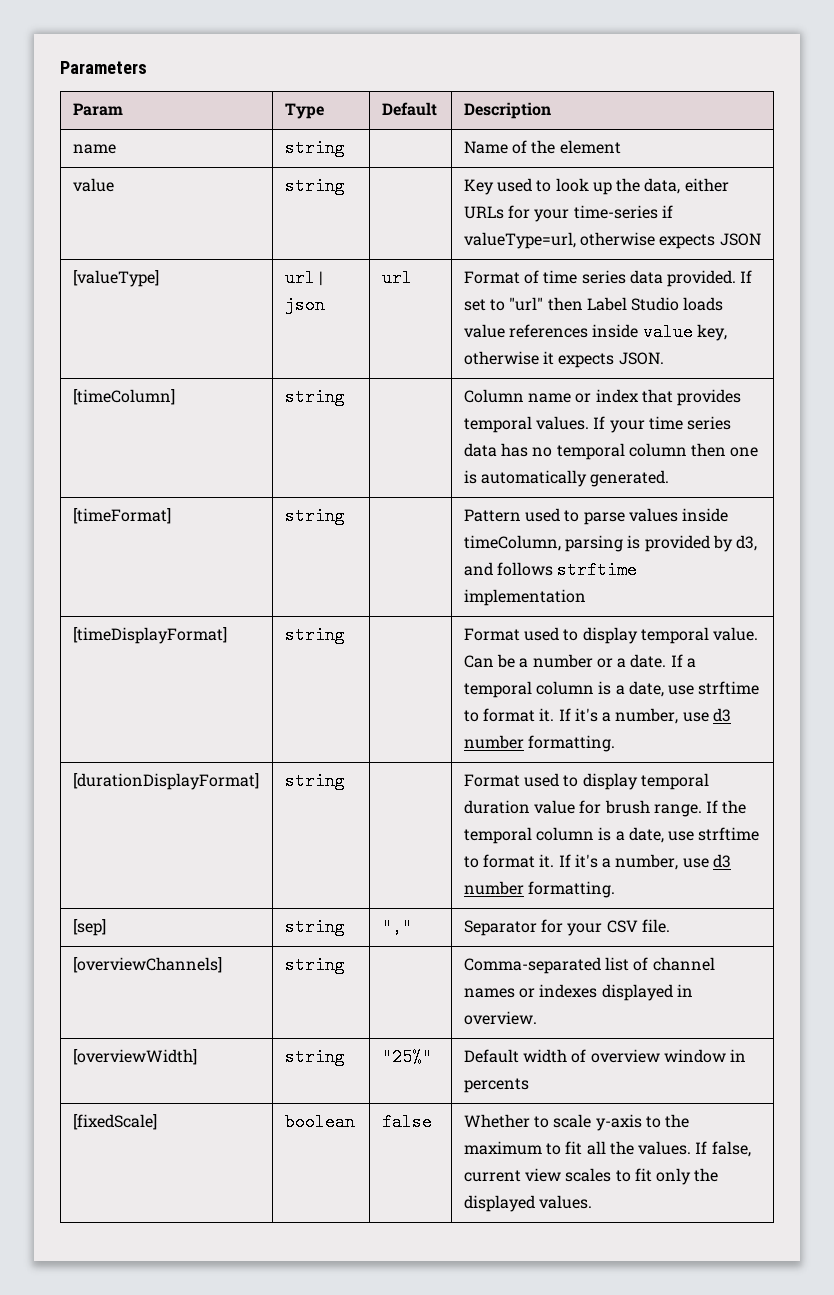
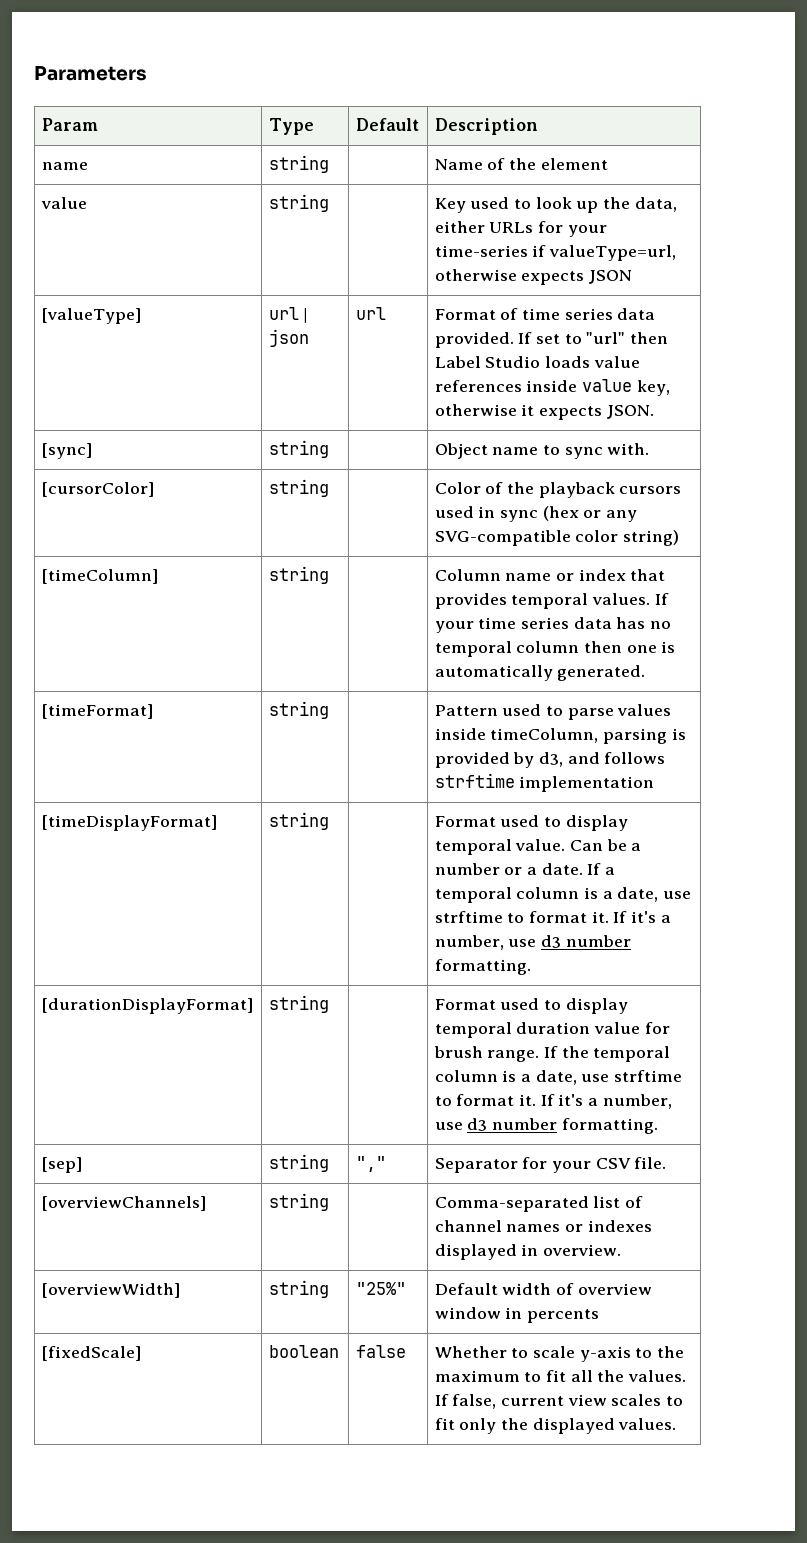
(664, 358) none -> [41,443,92,459] [268,440,329,458] [434,443,650,459] [41,482,154,497] [268,479,329,497] [434,482,682,498] [434,506,638,522] [434,530,680,546] // [sync] | string | | Object name to sync with. // [cursorColor] | string | | Color of the playback cursors used in sync (hex or any SVG-compatible color string)

